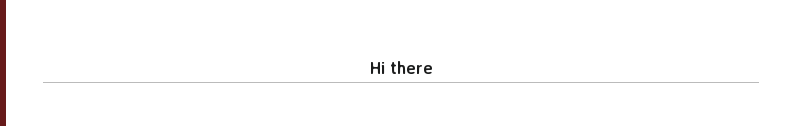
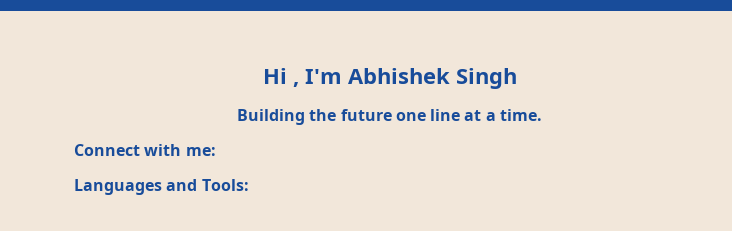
[389,61,433,74] there -> [292,68,517,89] [236,109,543,125] [74,144,216,156] [74,179,249,195] , I'm Abhishek Singh // Building the future one line at a time. // Connect with me: // Languages and Tools:

